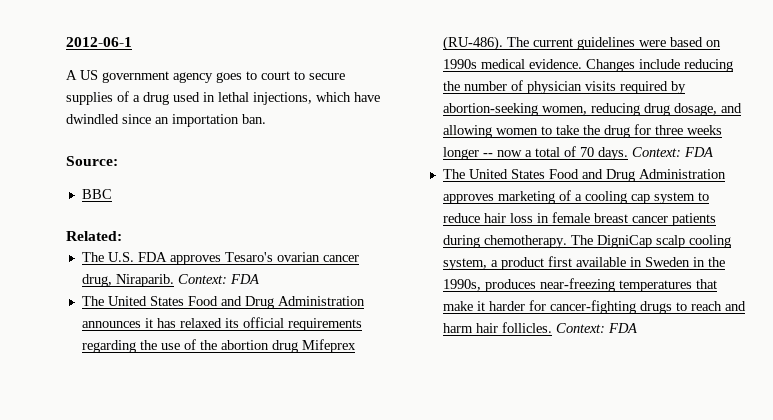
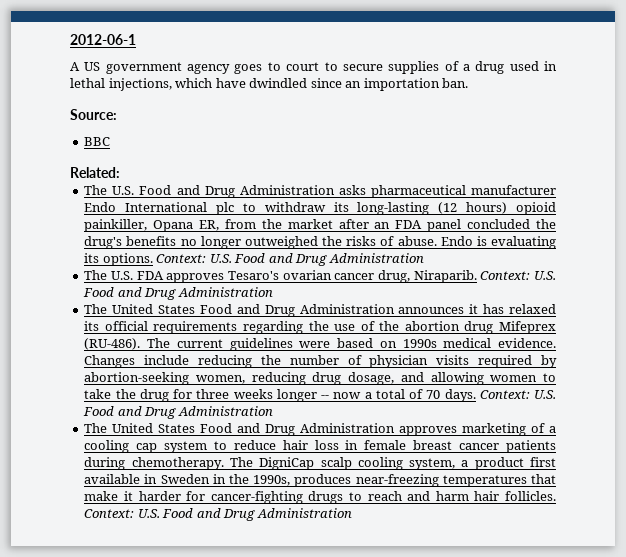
(122, 236) none -> [84,185,556,198] [84,202,556,215] [84,219,556,232] [84,236,556,249] [84,253,424,266] // The U.S. Food and Drug Administration asks pharmaceutical manufacturer Endo International plc to withdraw its long-lasting (12 hours) opioid painkiller, Opana ER, from the market after an FDA panel concluded the drug's benefits no longer outweighed the risks of abuse. Endo is evaluating its options. Context: U.S. Food and Drug Administration
[229,274,259,284] FDA -> [534,271,556,280] [83,287,273,300] U.S. Food and Drug Administration
[683,147,713,157] FDA -> [534,390,556,399] [83,406,273,419] U.S. Food and Drug Administration
[607,323,637,333] FDA -> [137,508,352,521] U.S. Food and Drug Administration

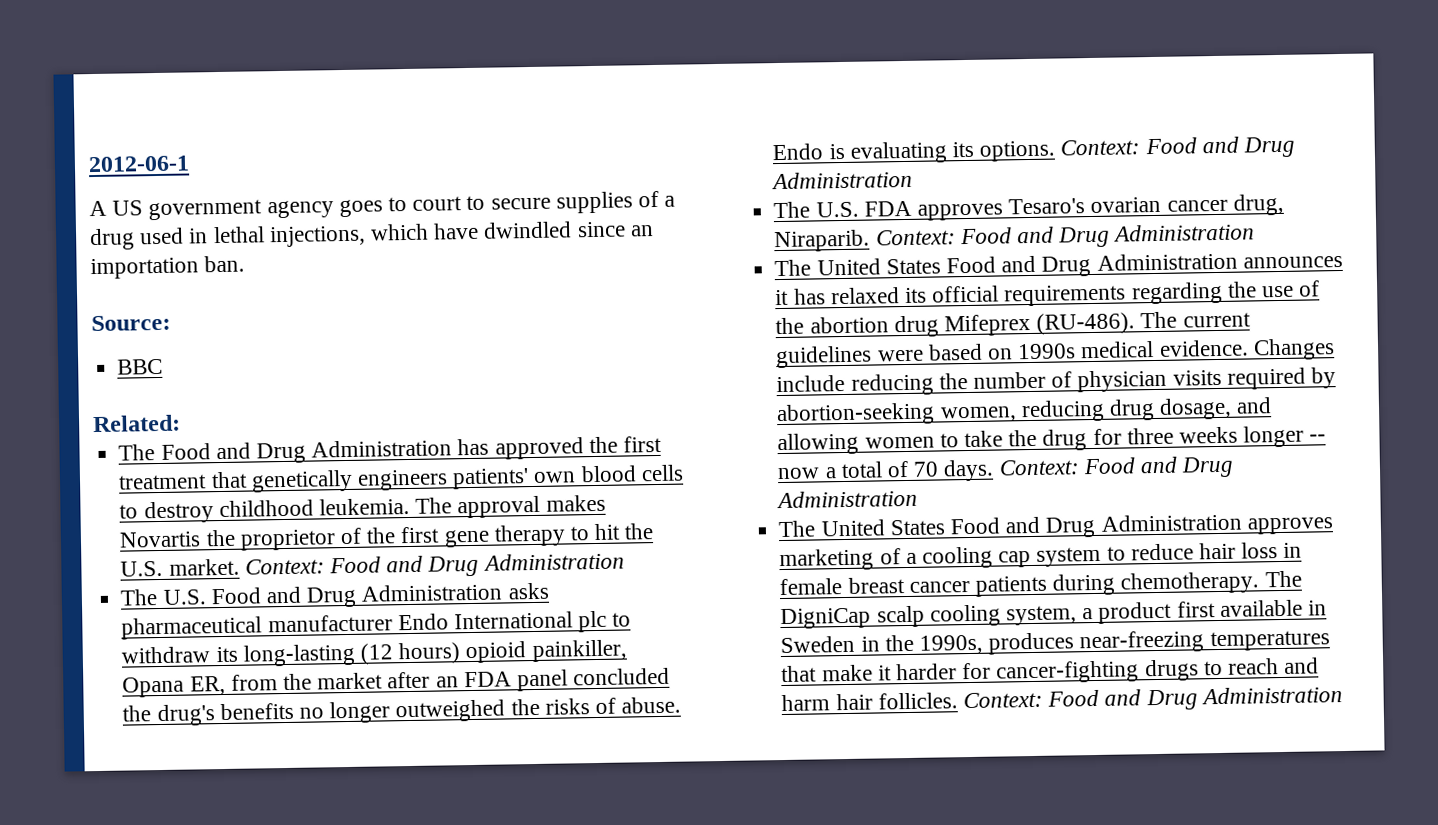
(120, 172) none -> [118,435,662,464] [118,464,684,493] [119,494,606,524] [119,523,655,551] [120,552,625,577] // The Food and Drug Administration has approved the first treatment that genetically engineers patients' own blood cells to destroy childhood leukemia. The approval makes Novartis the proprietor of the first gene therapy to hit the U.S. market. Context: Food and Drug Administration
[209,254,232,263] U.S. -> (1141, 147) none
[534,271,556,280] U.S. -> (956, 237) none
[534,390,556,399] U.S. -> (1080, 467) none
[137,509,160,518] U.S. -> (1043, 700) none

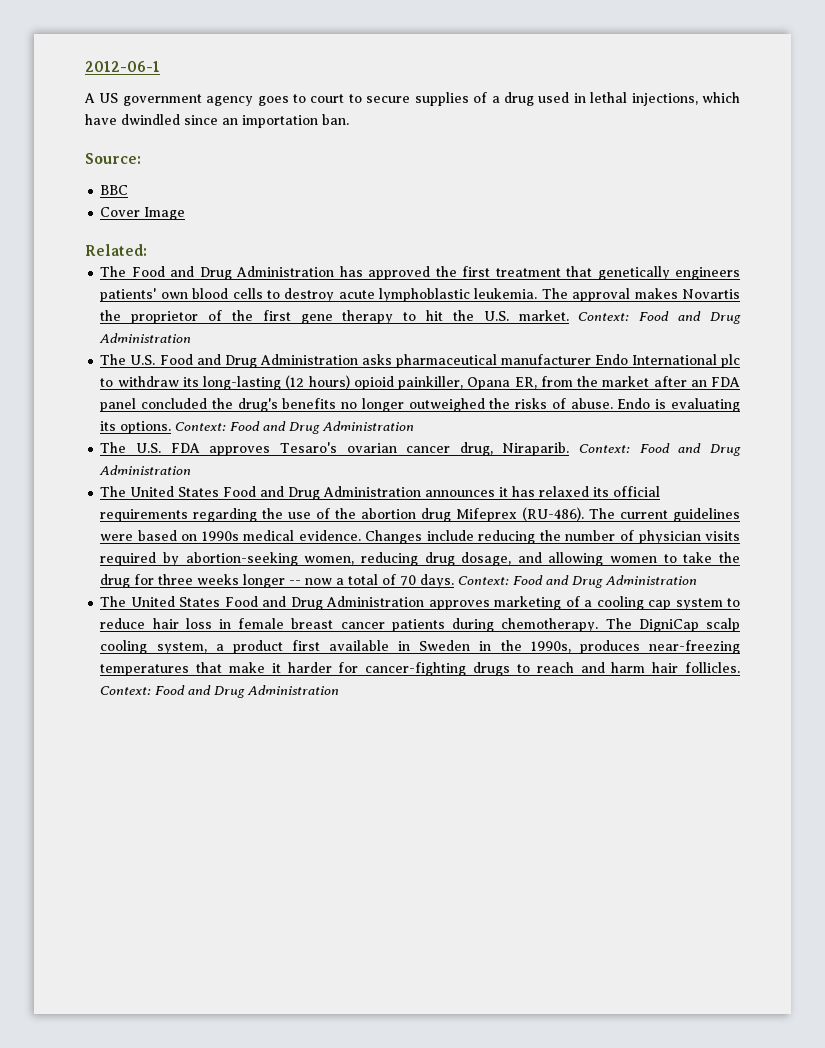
(164, 366) none -> [100,207,186,220] // Cover Image
[218,499,314,518] childhood -> [338,288,471,302] acute lymphoblastic

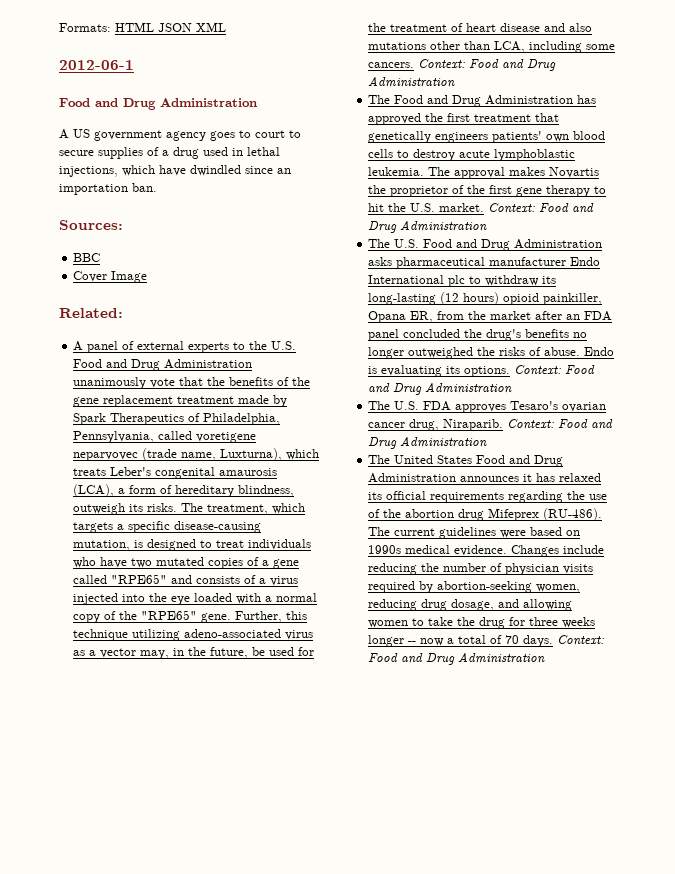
[85,61,160,72] 2012-06-1 -> [59,22,226,32] [59,60,134,70] [59,98,257,110] Formats: HTML JSON XML // 2012-06-1 // Food and Drug Administration
[85,153,141,164] Source: -> [59,220,123,230] Sources:
(147, 250) none -> [73,341,297,353] [73,359,253,371] [73,377,311,389] [73,395,288,407] [73,413,281,425] [73,431,257,443] [73,448,320,461] [73,467,278,479] [73,484,295,497] [73,503,306,515] [73,521,262,533] [73,539,312,551] [73,557,300,569] [73,574,299,586] [73,593,318,605] [73,610,308,623] [73,629,314,641] [73,647,315,659] [368,23,593,32] [368,41,616,53] [368,59,557,71] [368,76,456,87] // A panel of external experts to the U.S. Food and Drug Administration unanimously vote that the benefits of the gene replacement treatment made by Spark Therapeutics of Philadelphia, Pennsylvania, called voretigene neparvovec (trade name, Luxturna), which treats Leber's congenital amaurosis (LCA), a form of hereditary blindness, outweigh its risks. The treatment, which targets a specific disease-causing mutation, is designed to treat individuals who have two mutated copies of a gene called "RPE65" and consists of a virus injected into the eye loaded with a normal copy of the "RPE65" gene. Further, this technique utilizing adeno-associated virus as a vector may, in the future, be used for the treatment of heart disease and also mutations other than LCA, including some cancers. Context: Food and Drug Administration
[100,596,740,610] [100,618,741,632] [100,640,740,654] [100,662,740,676] [100,685,340,698] // The United States Food and Drug Administration approves marketing of a cooling cap system to reduce hair loss in female breast cancer patients during chemotherapy. The DigniCap scalp cooling system, a product first available in Sweden in the 1990s, produces near-freezing temperatures that make it harder for cancer-fighting drugs to reach and harm hair follicles. Context: Food and Drug Administration -> (546, 657) none

